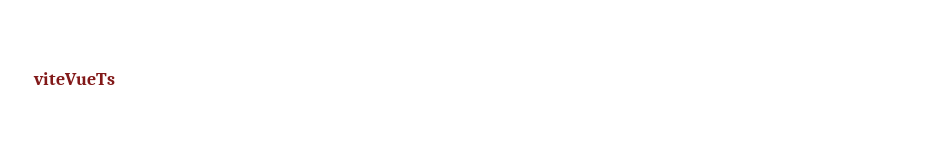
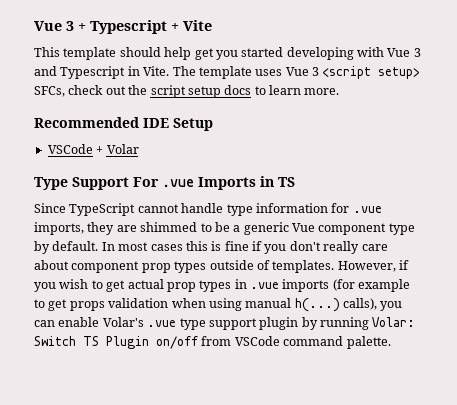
[33,72,115,85] viteVueTs -> [34,20,212,34] [34,47,421,60] [34,66,421,79] [34,85,340,98] [34,117,213,131] [47,144,139,154] [34,176,295,190] [34,203,382,216] [34,222,415,235] [34,241,388,254] [34,260,409,273] [34,279,411,292] [34,298,403,312] [34,317,416,330] [34,336,391,349] Vue 3 + Typescript + Vite // This template should help get you started developing with Vue 3 and Typescript in Vite. The template uses Vue 3 <script setup> SFCs, check out the script setup docs to learn more. // Recommended IDE Setup // VSCode + Volar // Type Support For .vue Imports in TS // Since TypeScript cannot handle type information for .vue imports, they are shimmed to be a generic Vue component type by default. In most cases this is fine if you don't really care about component prop types outside of templates. However, if you wish to get actual prop types in .vue imports (for example to get props validation when using manual h(...) calls), you can enable Volar's .vue type support plugin by running Volar: Switch TS Plugin on/off from VSCode command palette.

